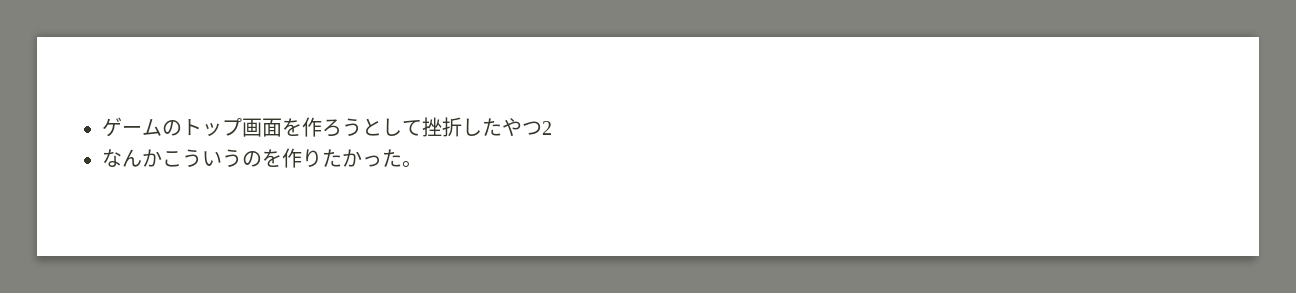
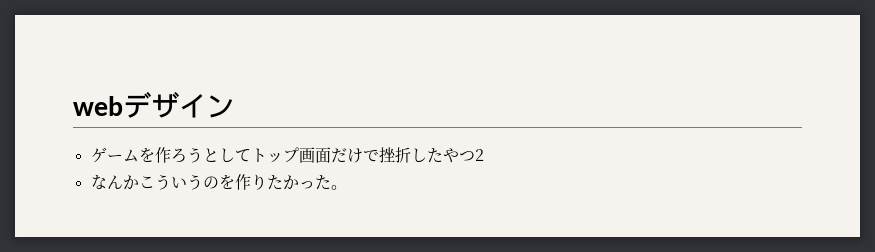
[102,117,422,137] ゲームのトップ画面を作ろうとして -> [73,91,235,118] [90,147,379,163] webデザイン // ゲームを作ろうとしてトップ画面だけで

